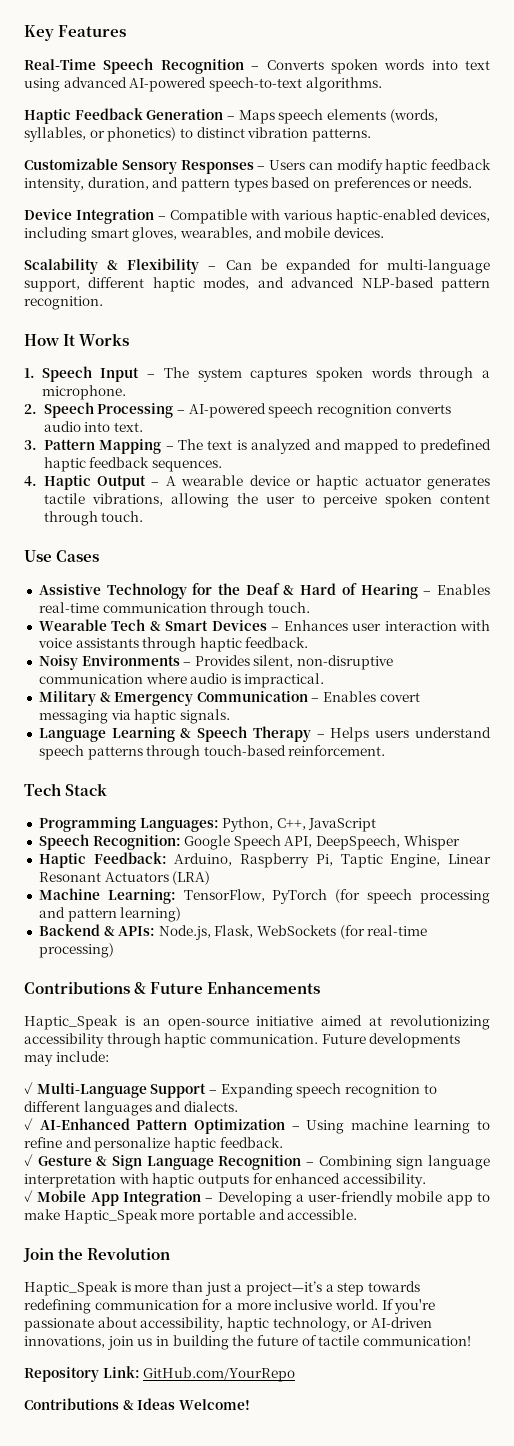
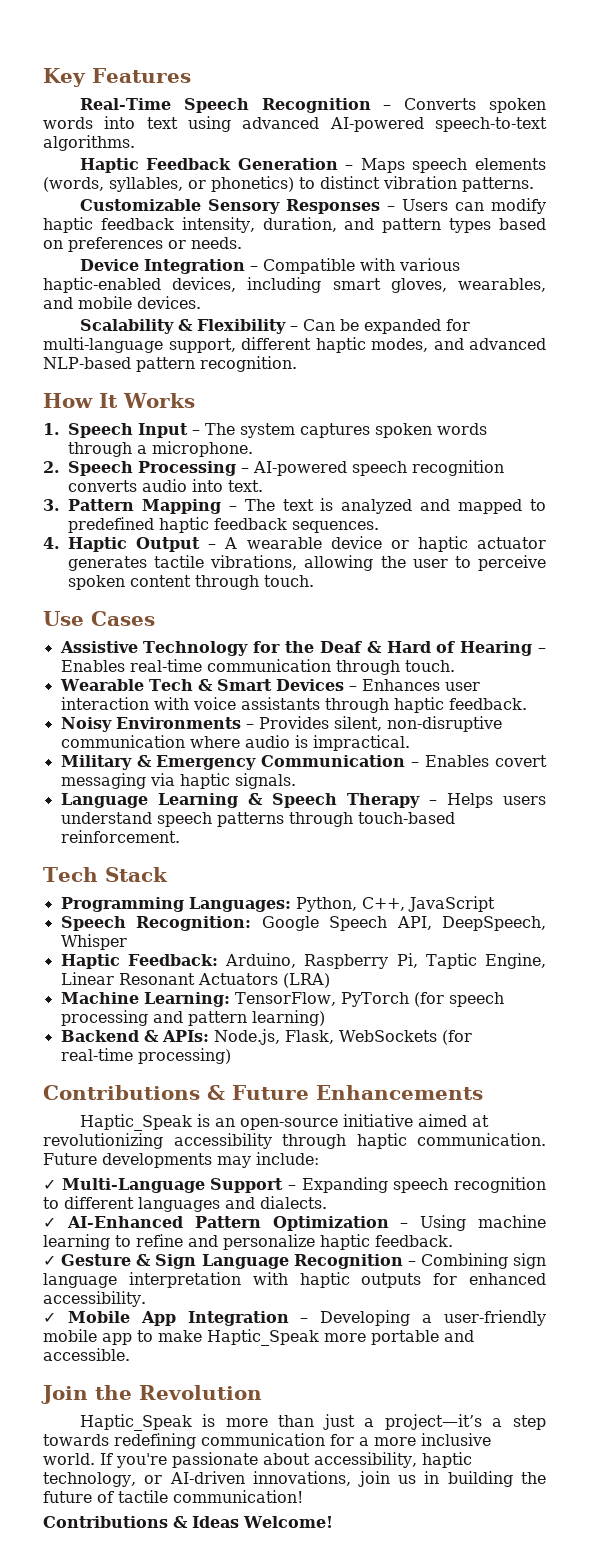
[24,1366,296,1382] // Repository Link: GitHub.com/YourRepo -> (303, 1496) none

